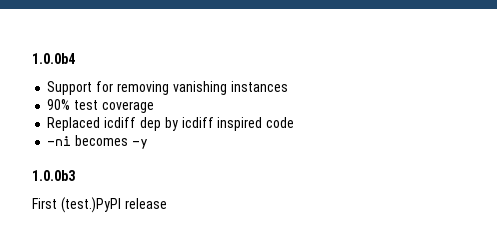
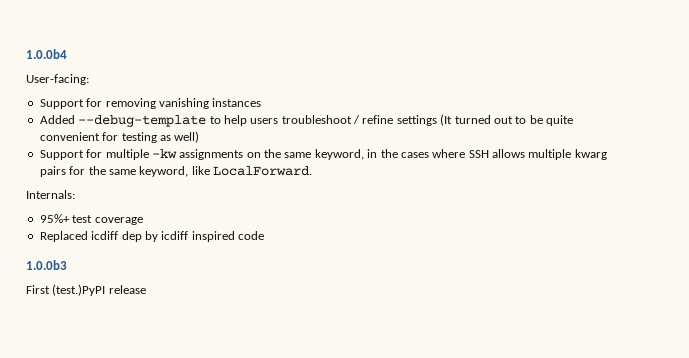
(75, 58) none -> [26,74,89,85] // User-facing:
[47,99,71,110] 90% -> [39,114,573,127] [39,131,200,143] [39,149,607,160] [39,166,312,177] [26,190,75,199] [39,214,70,223] Added --debug-template to help users troubleshoot / refine settings (It turned out to be quite convenient for testing as well) // Support for multiple -kw assignments on the same keyword, in the cases where SSH allows multiple kwarg pairs for the same keyword, like LocalForward. // Internals: // 95%+
[47,135,148,149] // -ni becomes -y -> (264, 235) none

